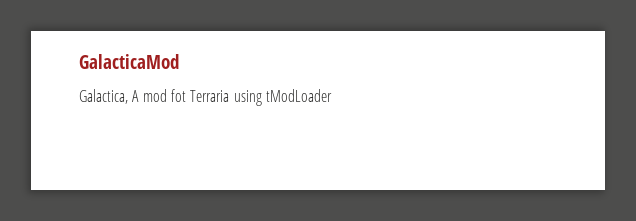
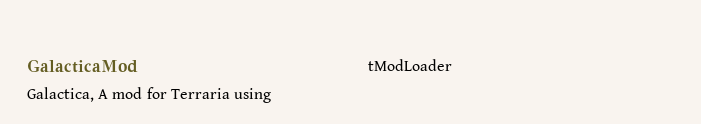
[170,89,186,102] fot -> [146,87,167,99] for

